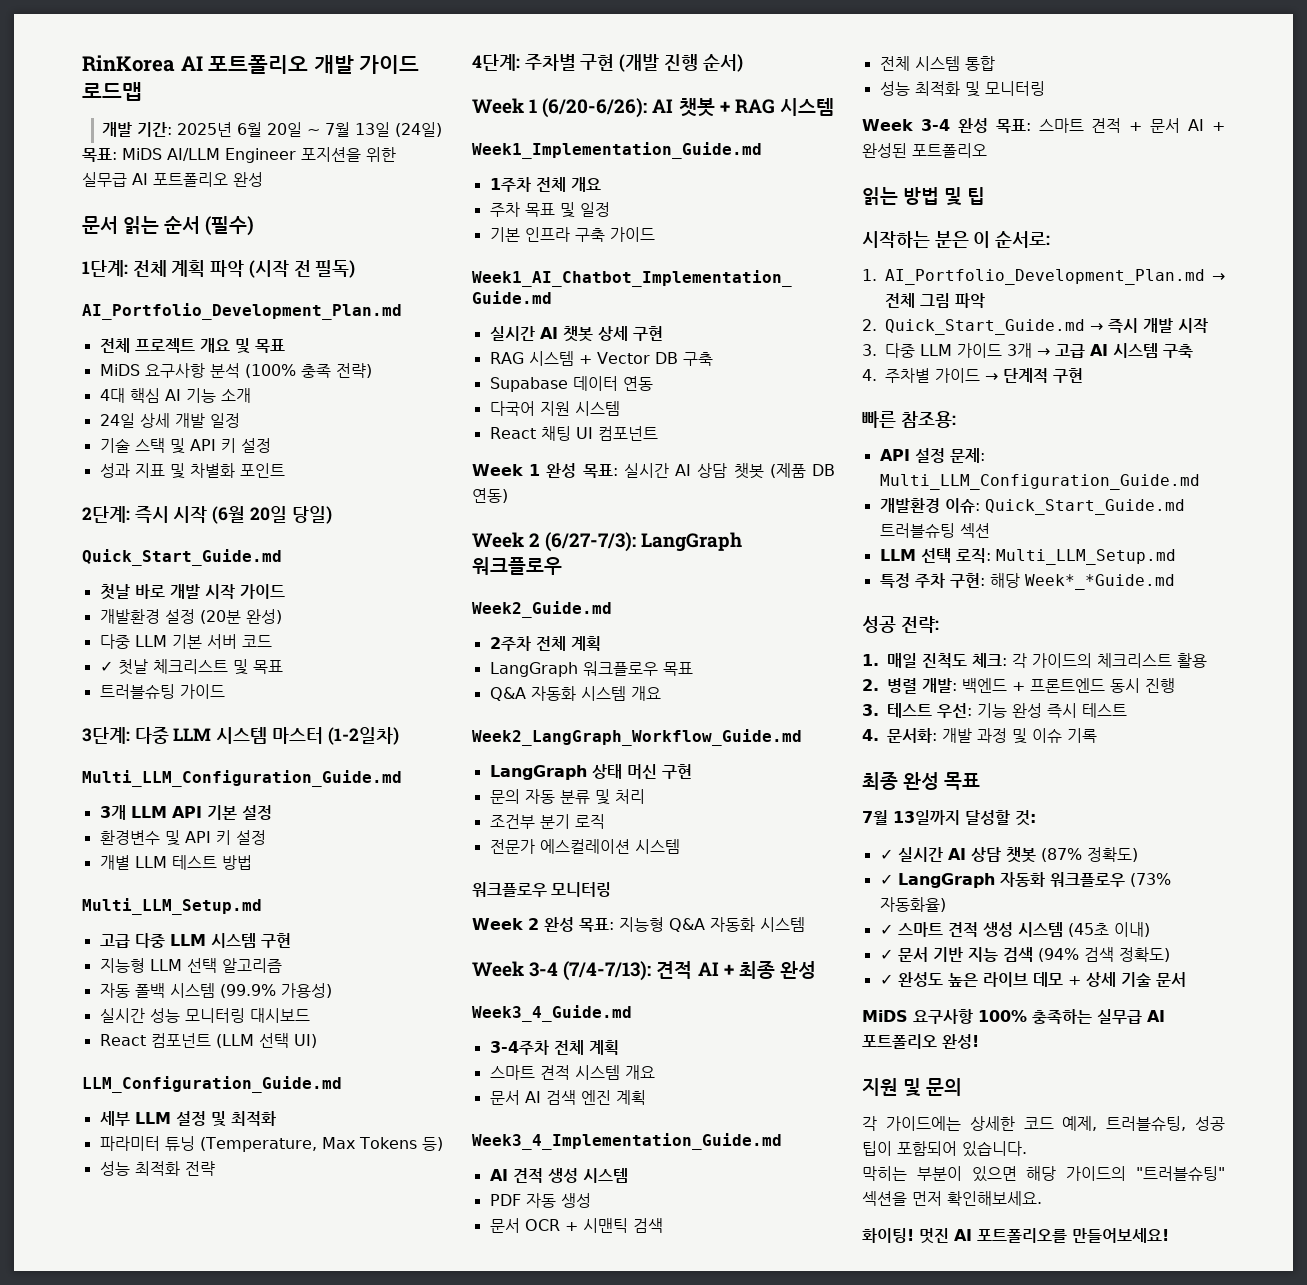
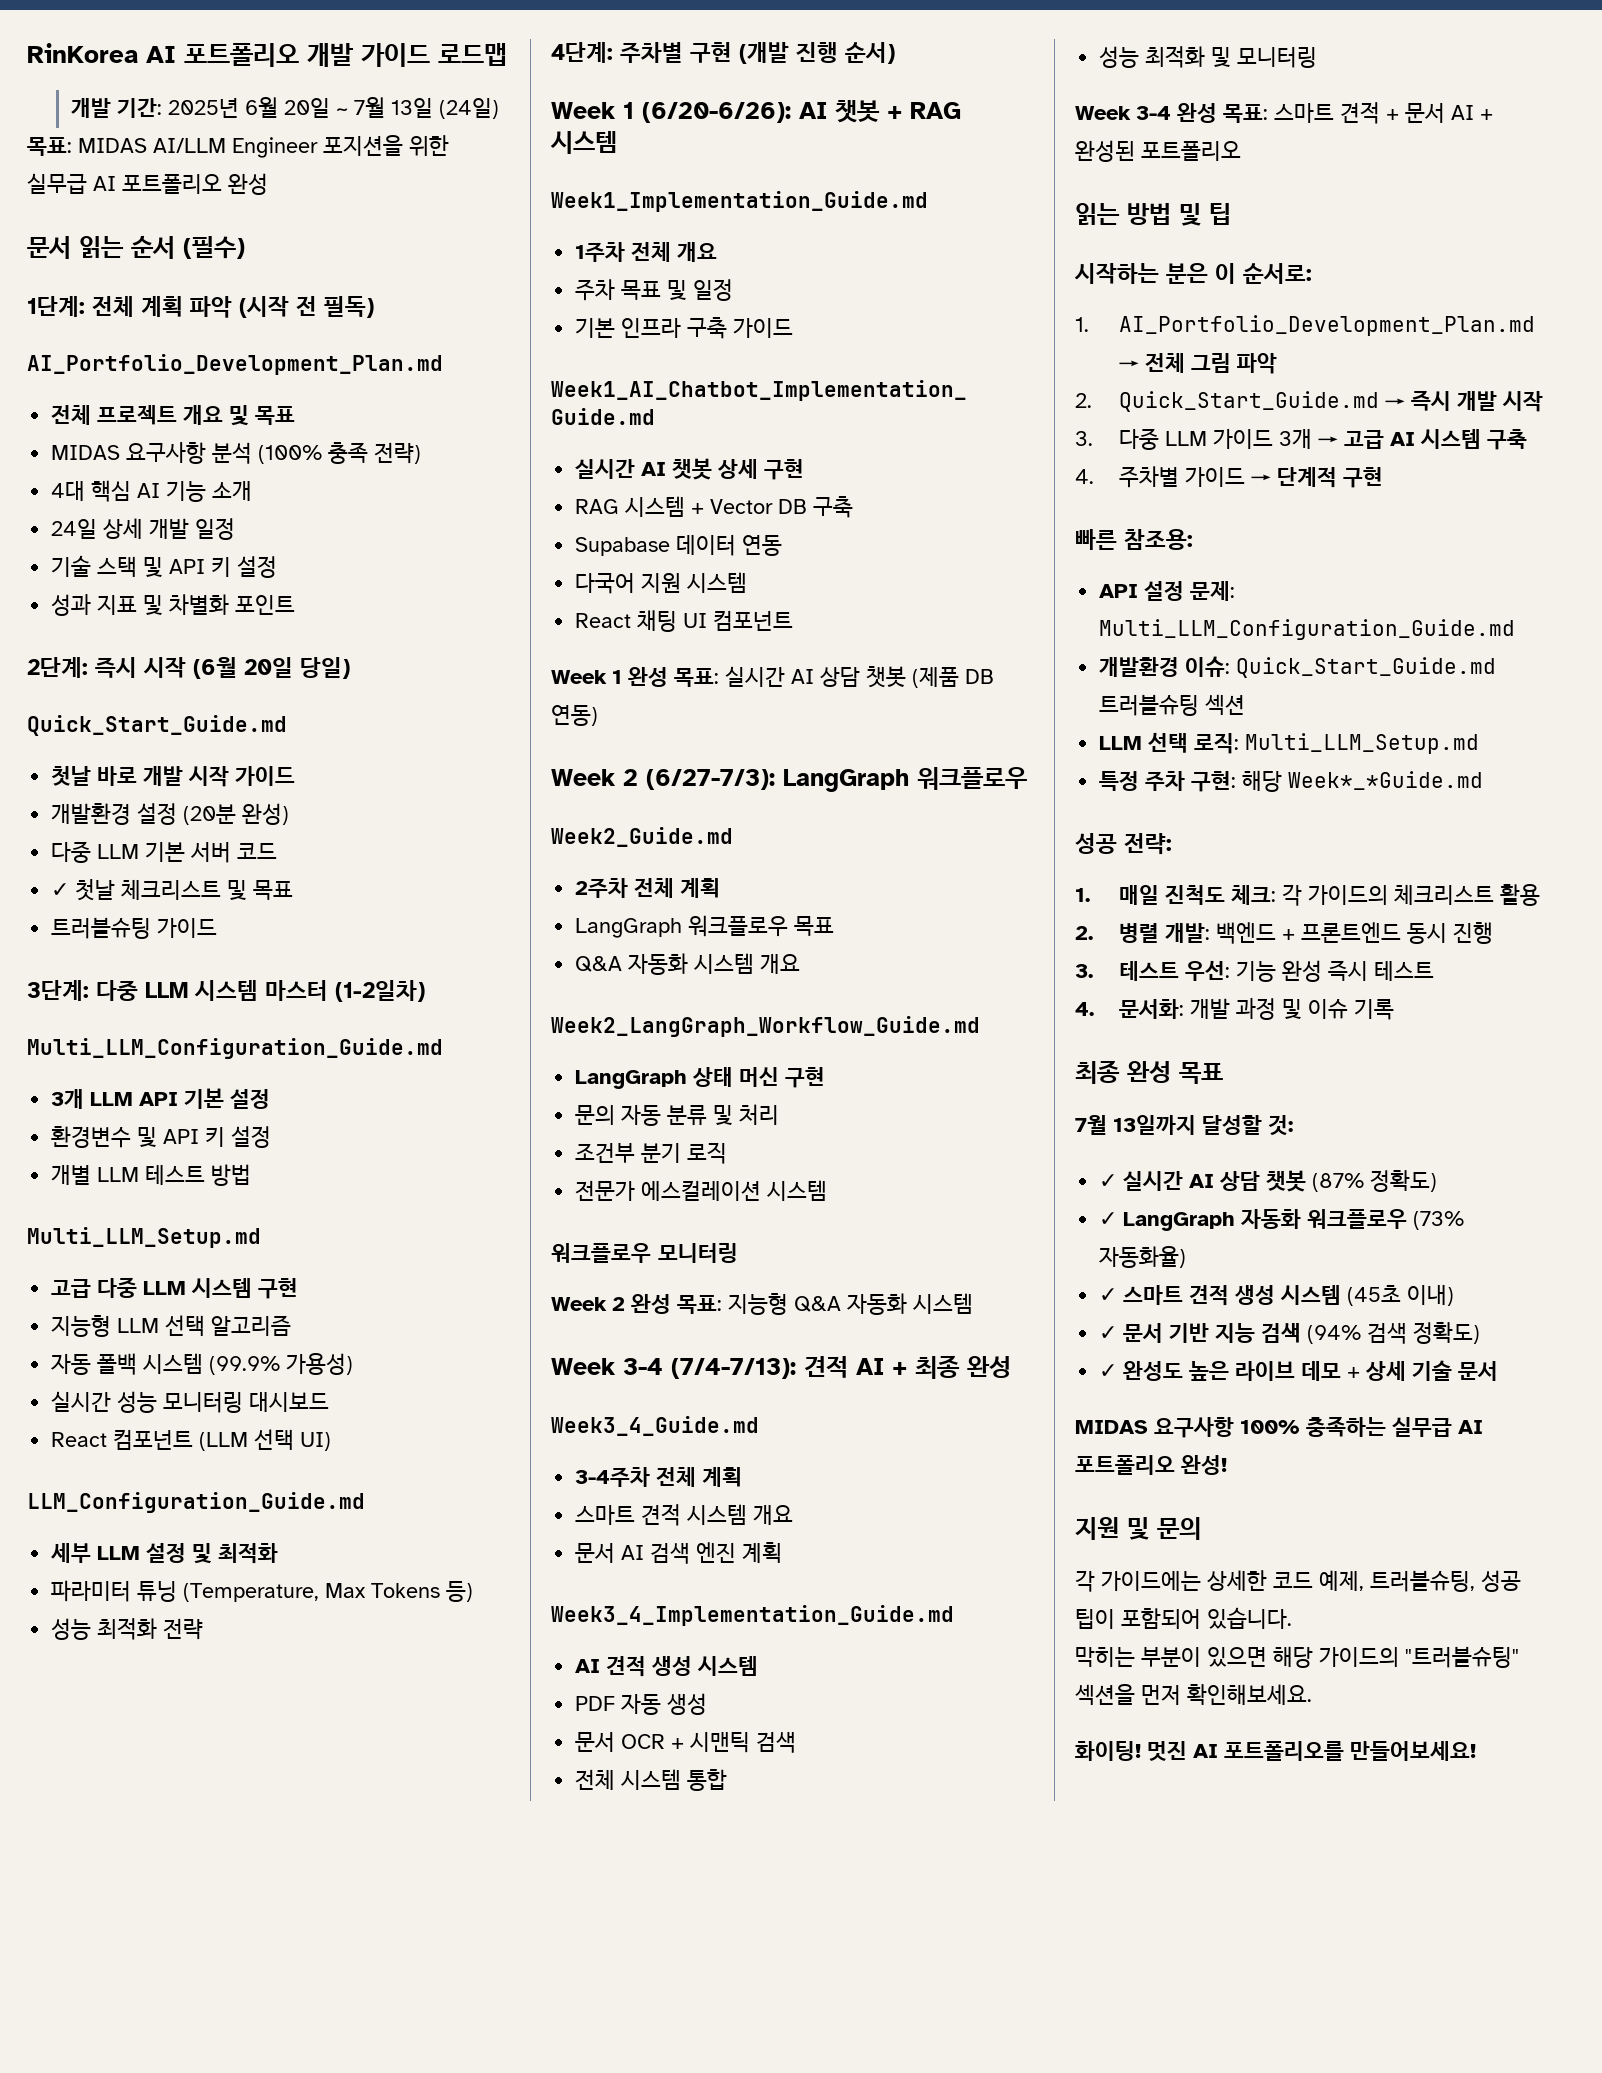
[122,148,162,160] MiDS -> [78,138,147,153] MIDAS
[99,364,140,376] MiDS -> [51,445,121,460] MIDAS
[862,1010,908,1022] MiDS -> [1075,1420,1148,1434] MIDAS

